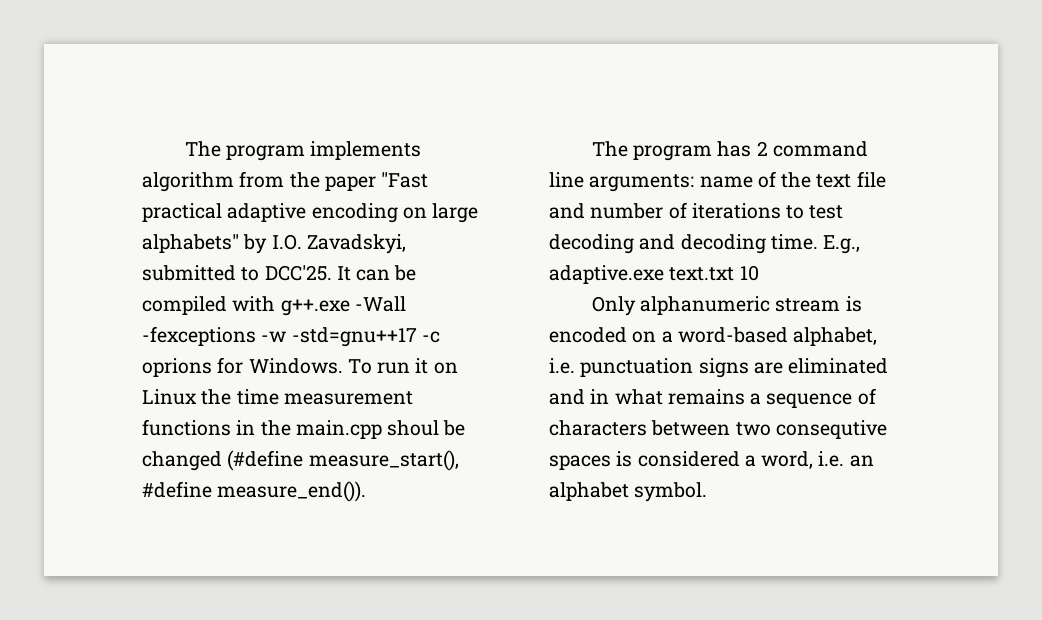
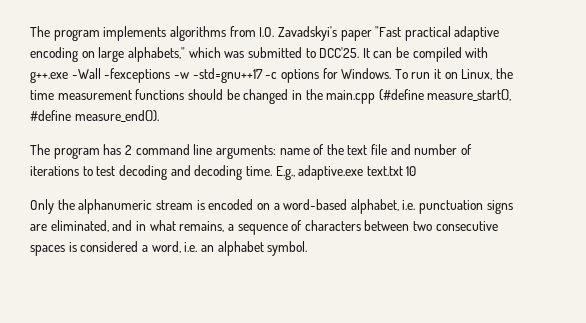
[142,171,320,192] algorithm from the -> [169,26,337,41] algorithms from I.O. Zavadskyi's
[142,234,406,254] alphabets" by I.O. Zavadskyi, -> [127,47,245,62] alphabets," which was
[142,358,212,377] oprions -> [280,69,319,83] options
[142,389,197,405] Linux -> [461,69,493,80] Linux,
[236,420,466,439] [142,451,222,471] in the main.cpp shoul be changed -> [187,89,376,104] should be changed in the main.cpp
(636, 306) none -> [57,199,75,210] the
[788,358,889,374] eliminated -> [50,220,109,232] eliminated,
[667,389,745,405] remains -> [179,221,225,232] remains,
[775,420,887,439] consequtive -> [435,221,498,231] consecutive

